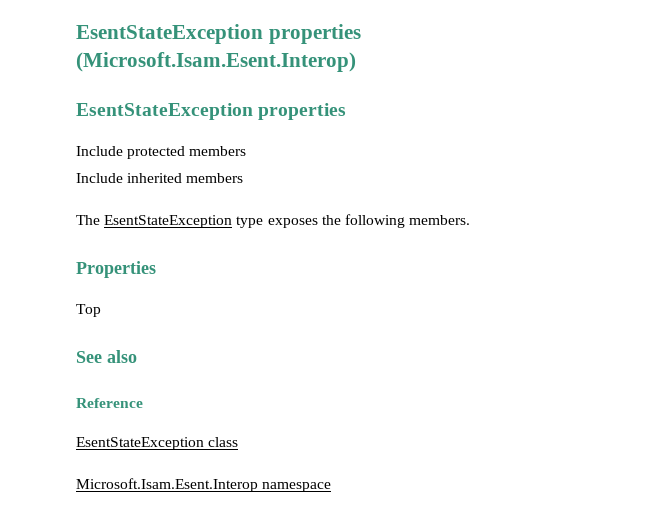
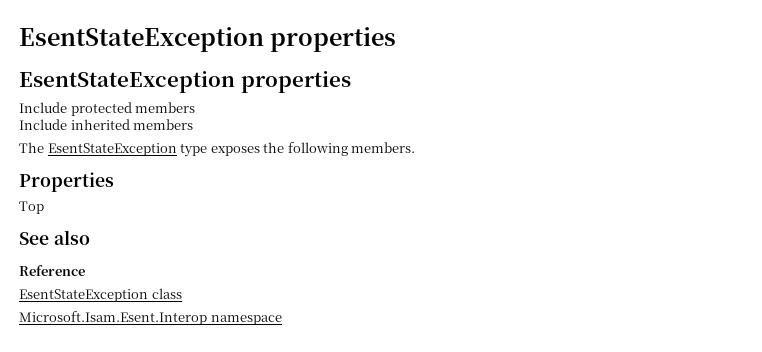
[76,24,361,44] [76,52,356,72] EsentStateException properties (Microsoft.Isam.Esent.Interop) -> [19,27,397,52] EsentStateException properties

